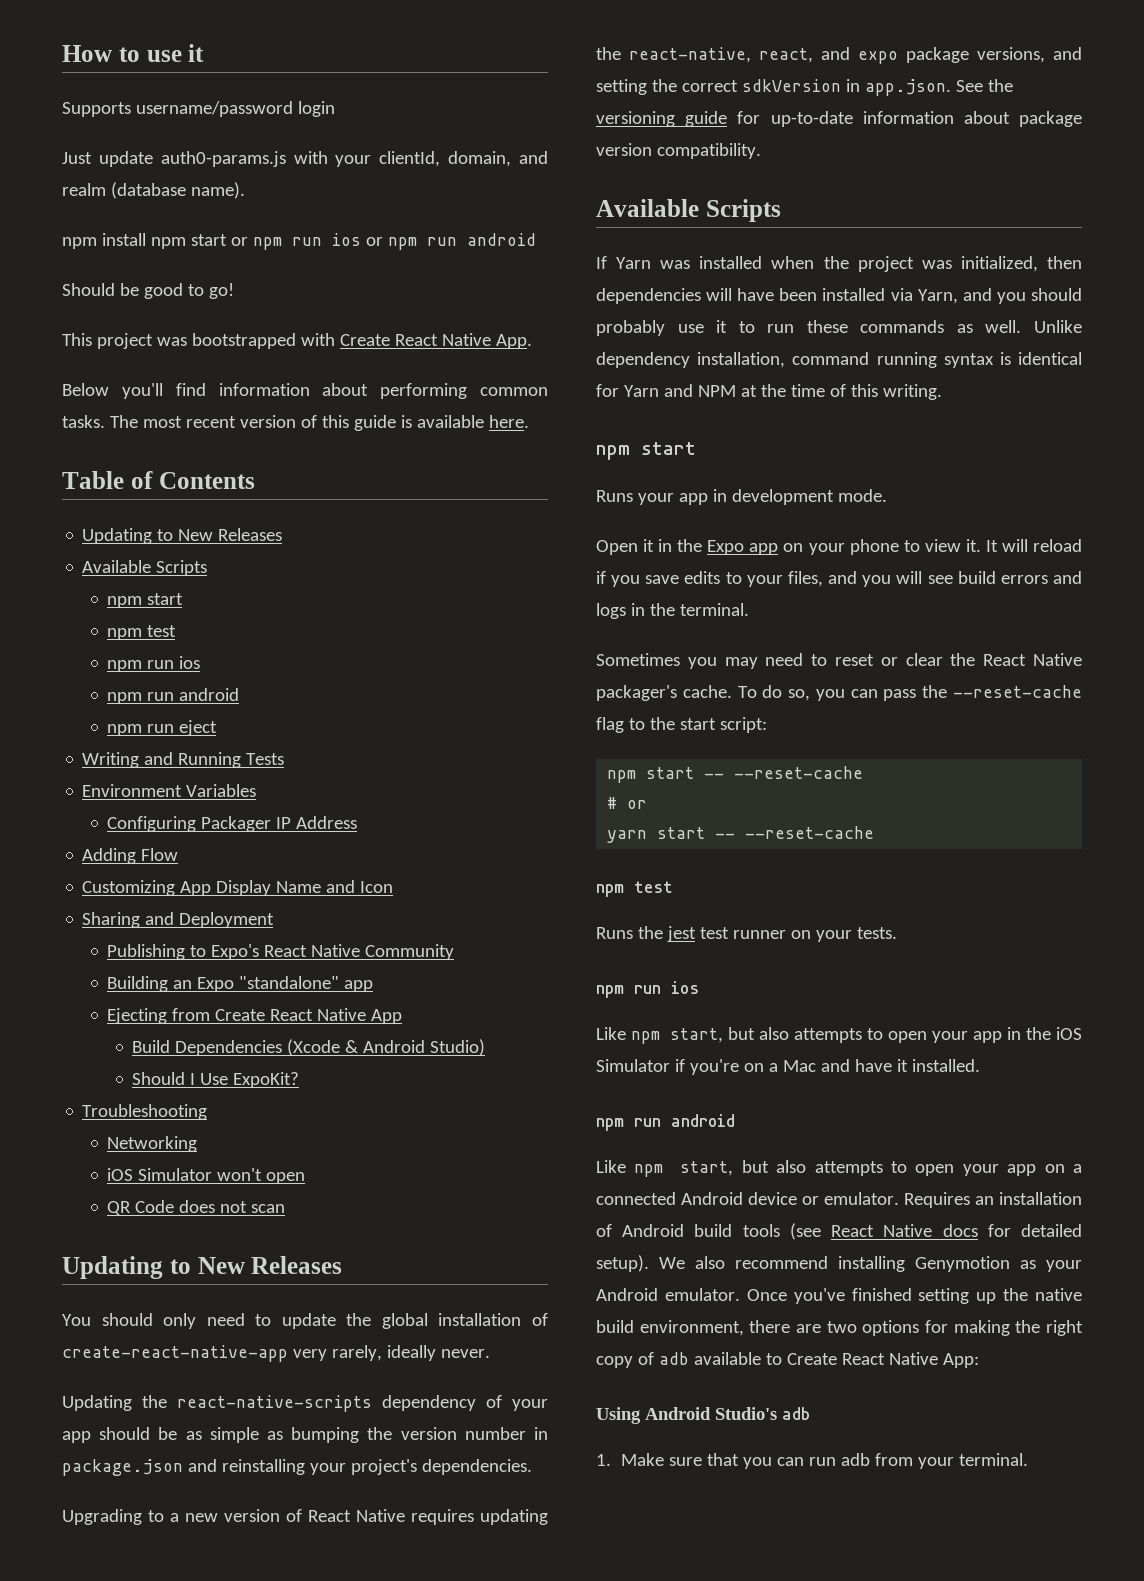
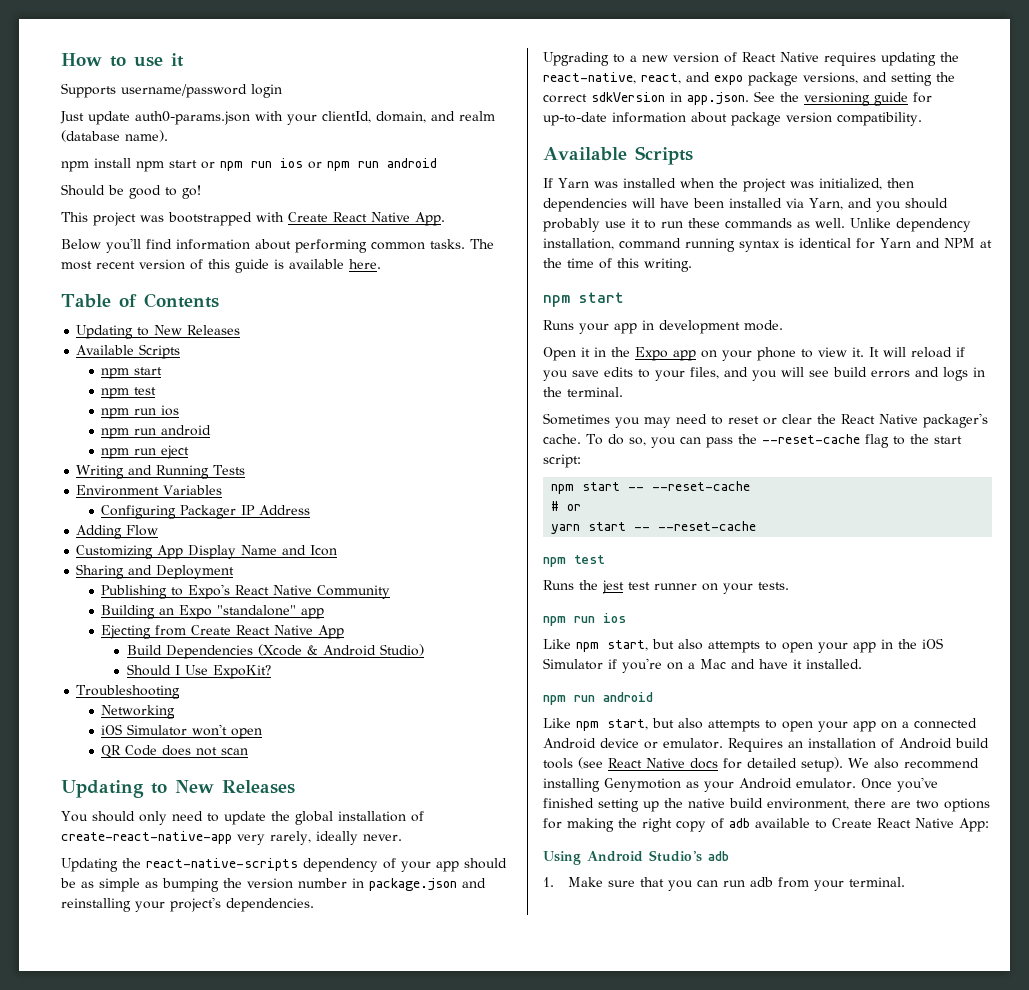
[160,151,286,167] auth0-params.js -> [135,111,250,125] auth0-params.json

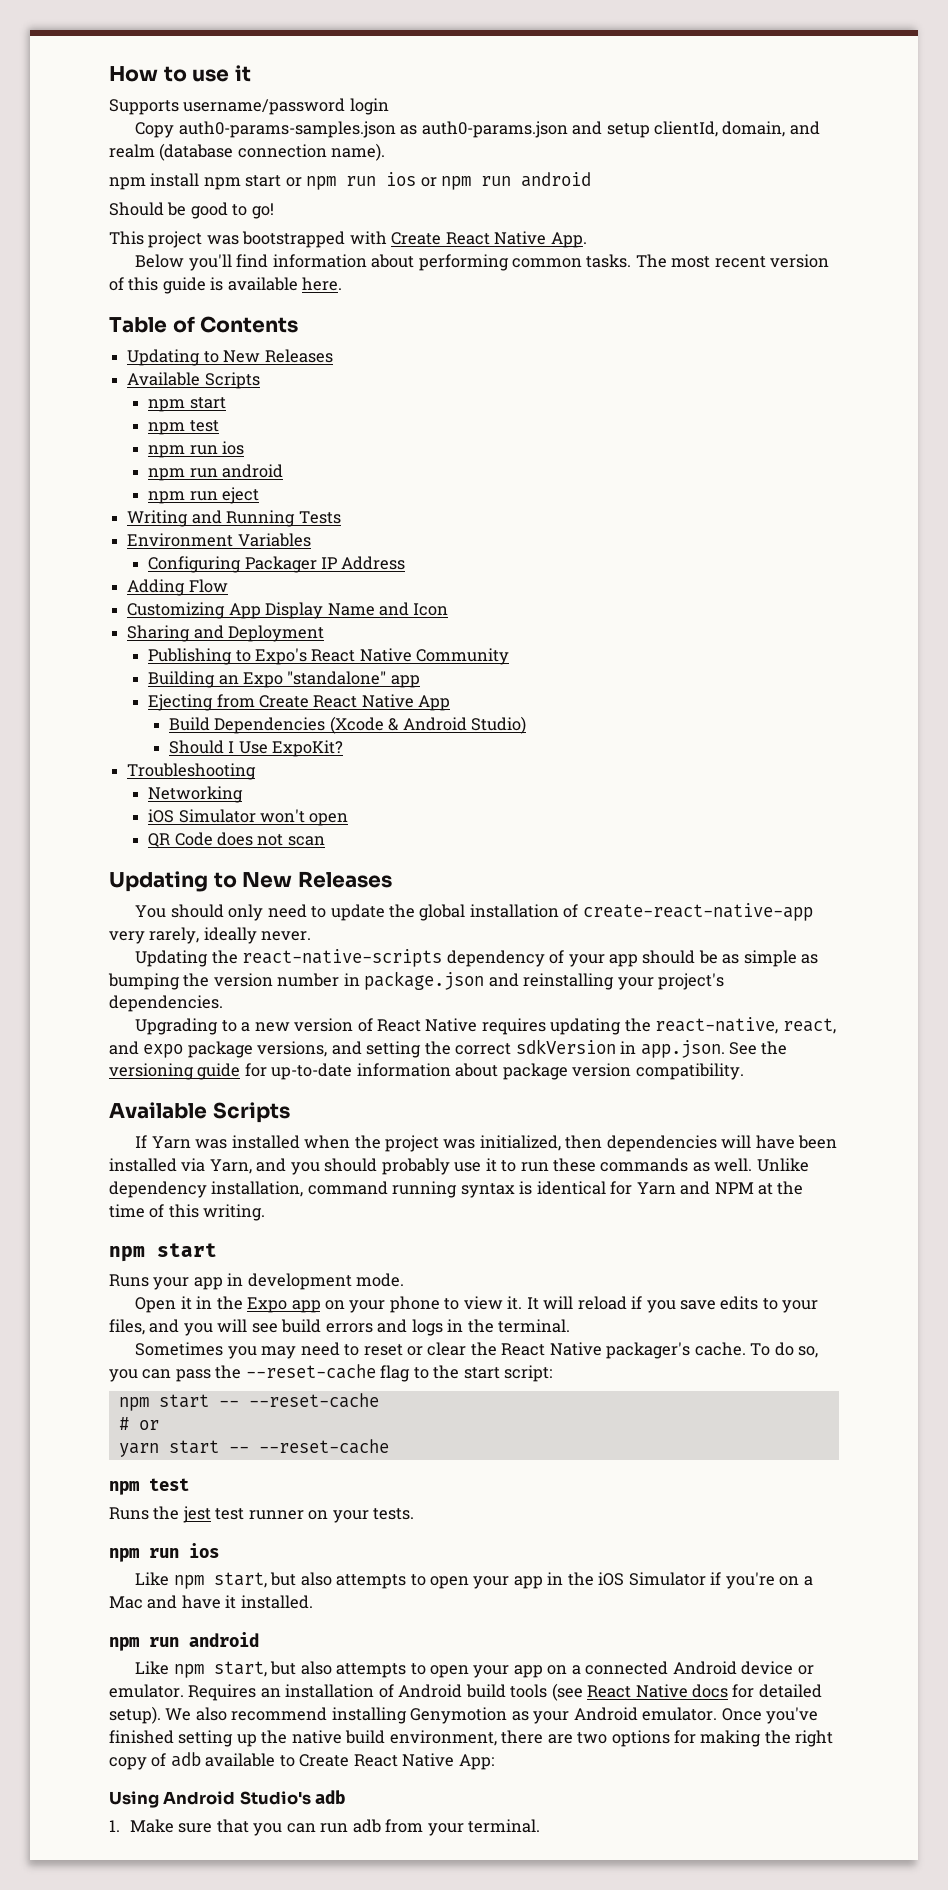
[60,111,317,125] Just update auth0-params.json with your -> [135,121,650,138] Copy auth0-params-samples.json as auth0-params.json and setup
(120, 136) none -> [237,144,327,158] connection

